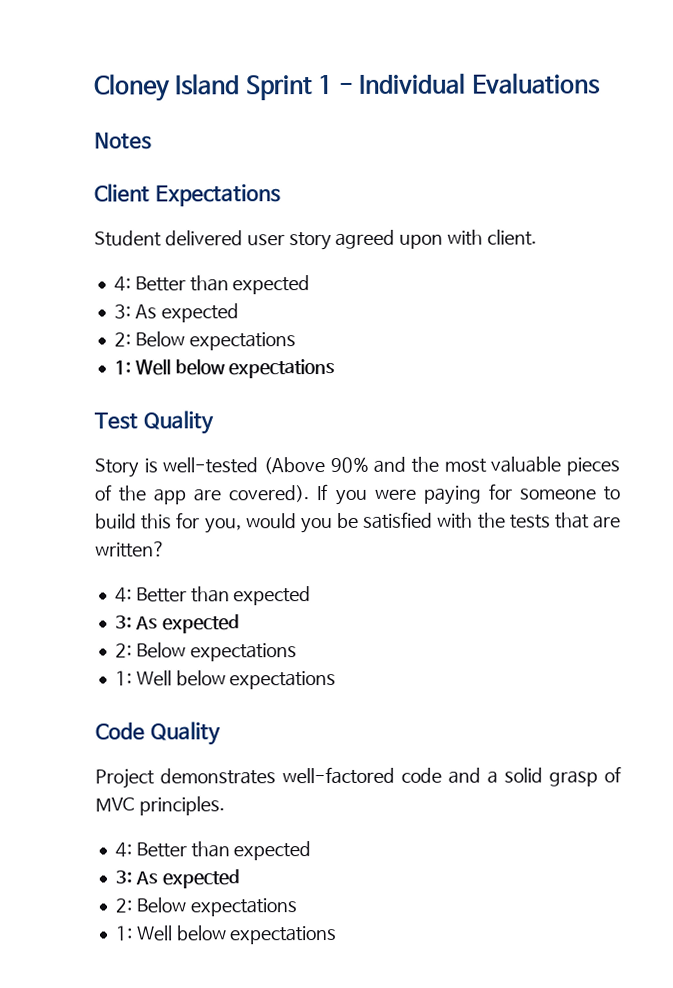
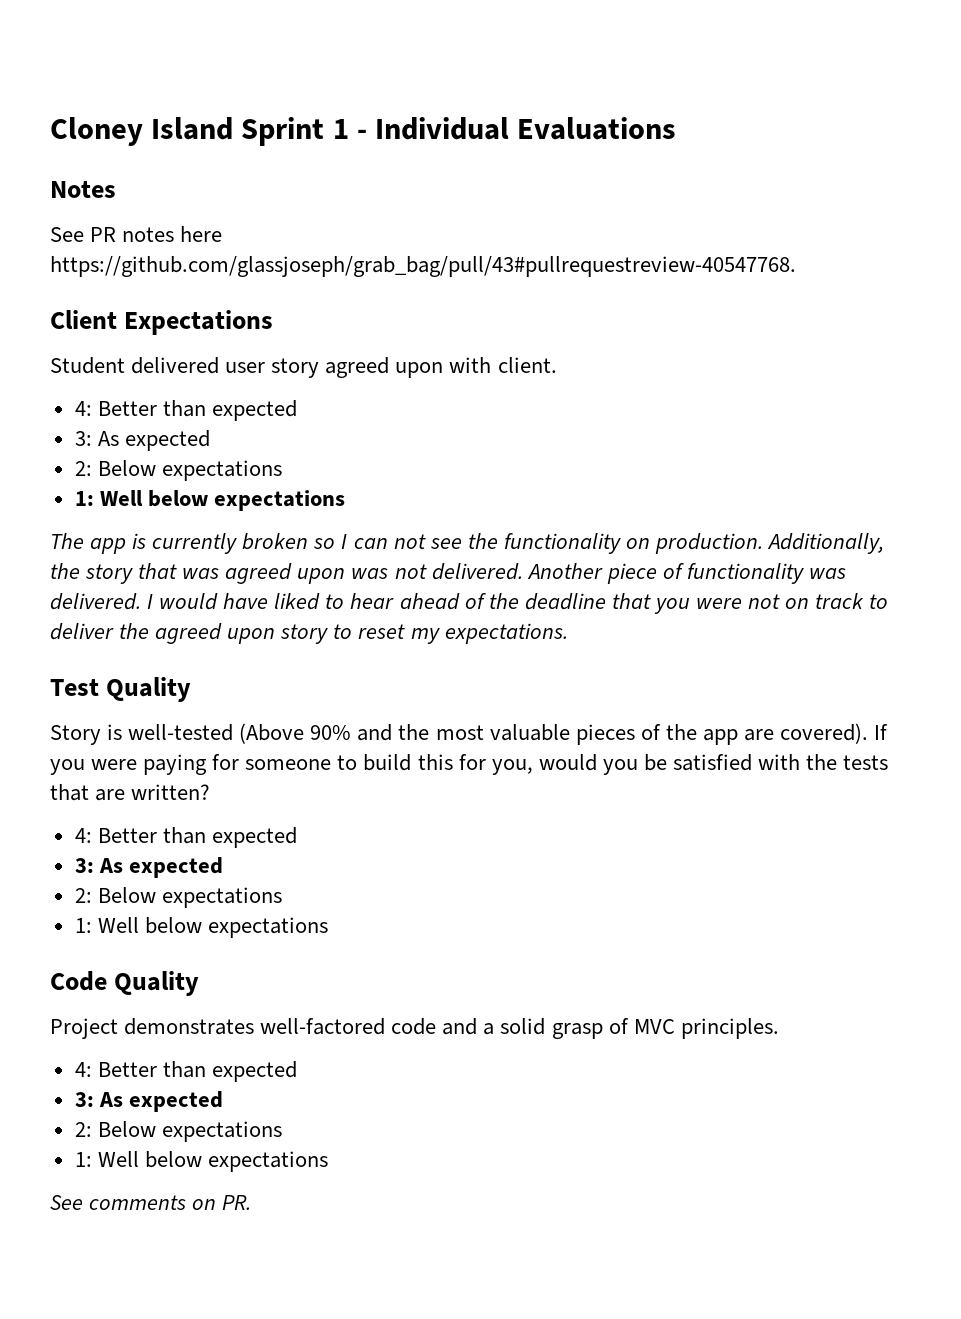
(152, 141) none -> [50,226,223,242] [50,256,796,277] // See PR notes here https://github.com/glassjoseph/grab_bag/pull/43#pullrequestreview-40547768.
(336, 369) none -> [50,533,885,554] [50,563,846,584] [50,593,889,614] [50,623,568,644] // The app is currently broken so I can not see the functionality on production. Additionally, the story that was agreed upon was not delivered. Another piece of functionality was delivered. I would have liked to hear ahead of the deadline that you were not on track to deliver the agreed upon story to reset my expectations.
(338, 935) none -> [50,1195,252,1210] // See comments on PR.

